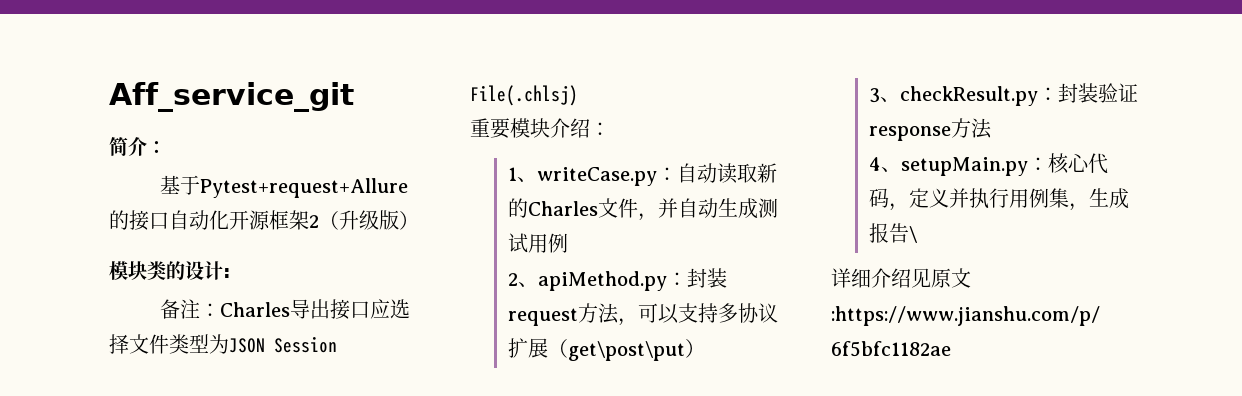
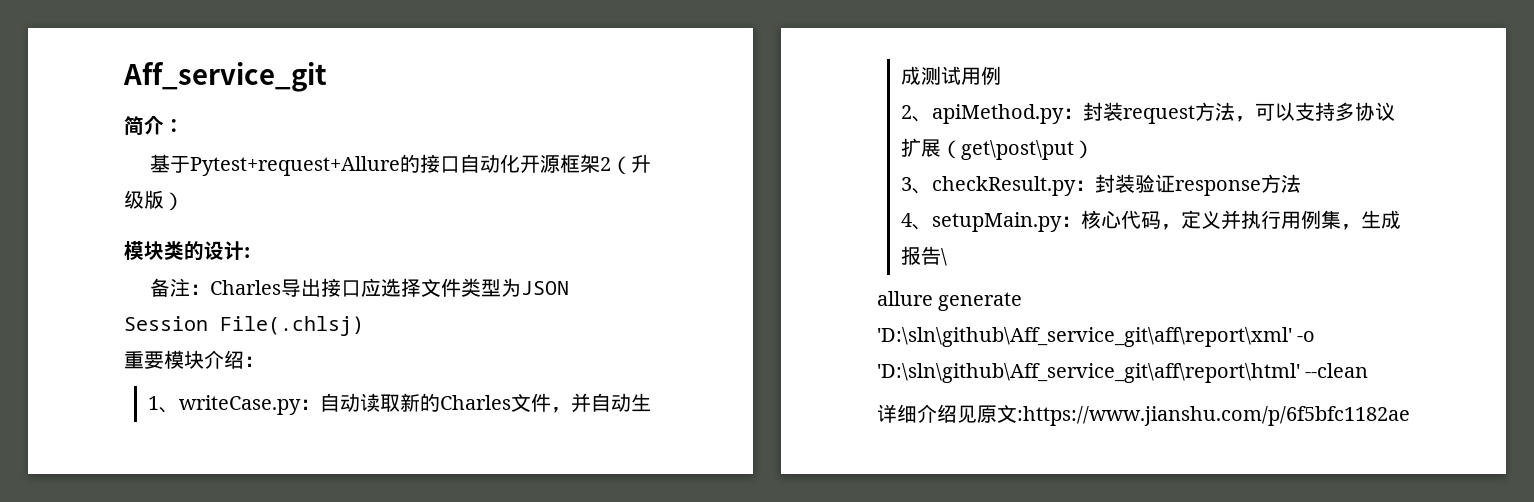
(917, 234) none -> [877,291,1023,311] [877,327,1316,347] [877,363,1369,383] // allure generate 'D:\sln\github\Aff_service_git\aff\report\xml' -o 'D:\sln\github\Aff_service_git\aff\report\html' --clean

